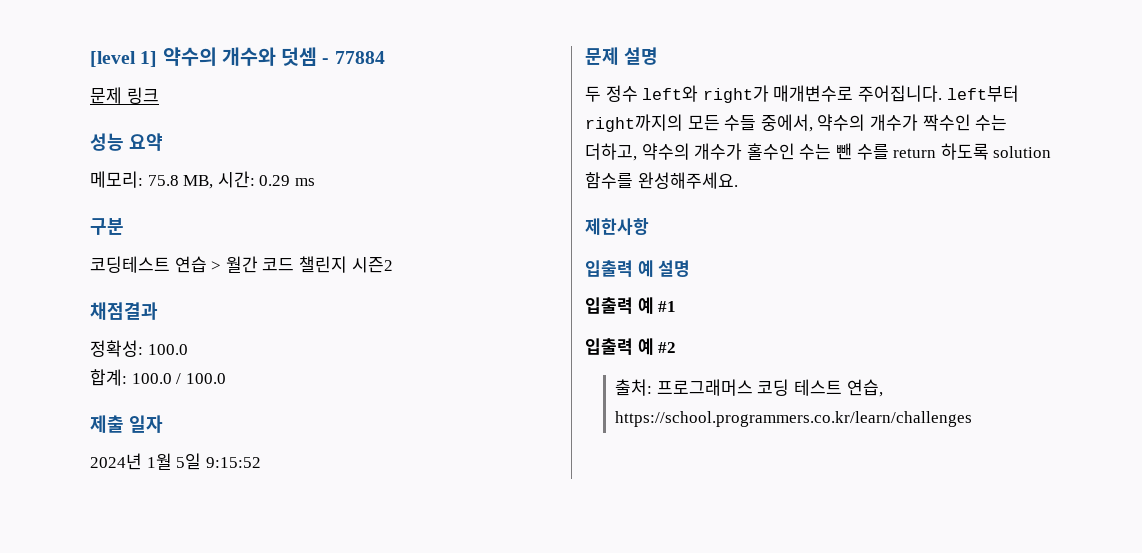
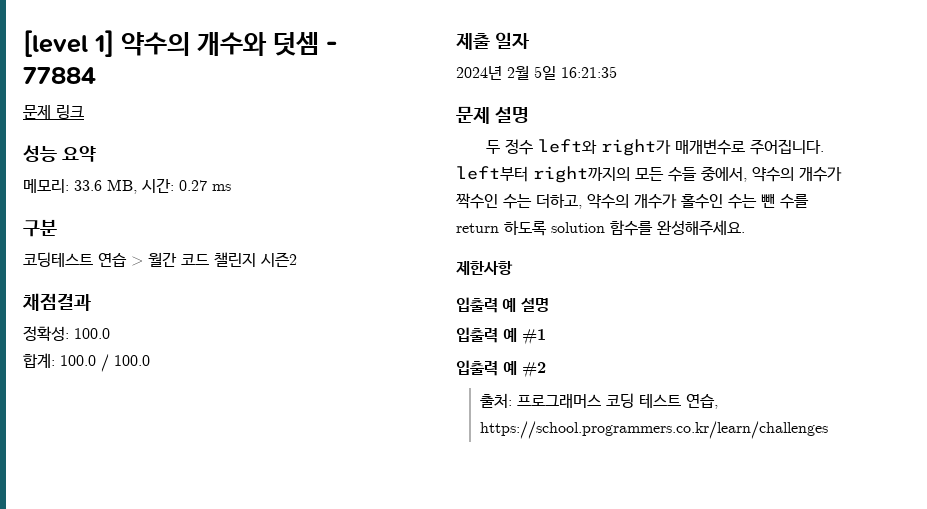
[147,175,179,186] 75.8 -> [74,180,102,191] 33.6
[259,175,291,186] 0.29 -> [179,180,207,191] 0.27
[146,453,261,470] 1월 5일 9:15:52 -> [507,65,617,80] 2월 5일 16:21:35

